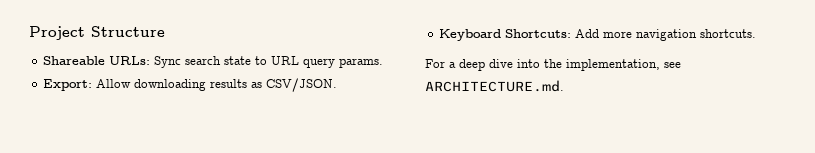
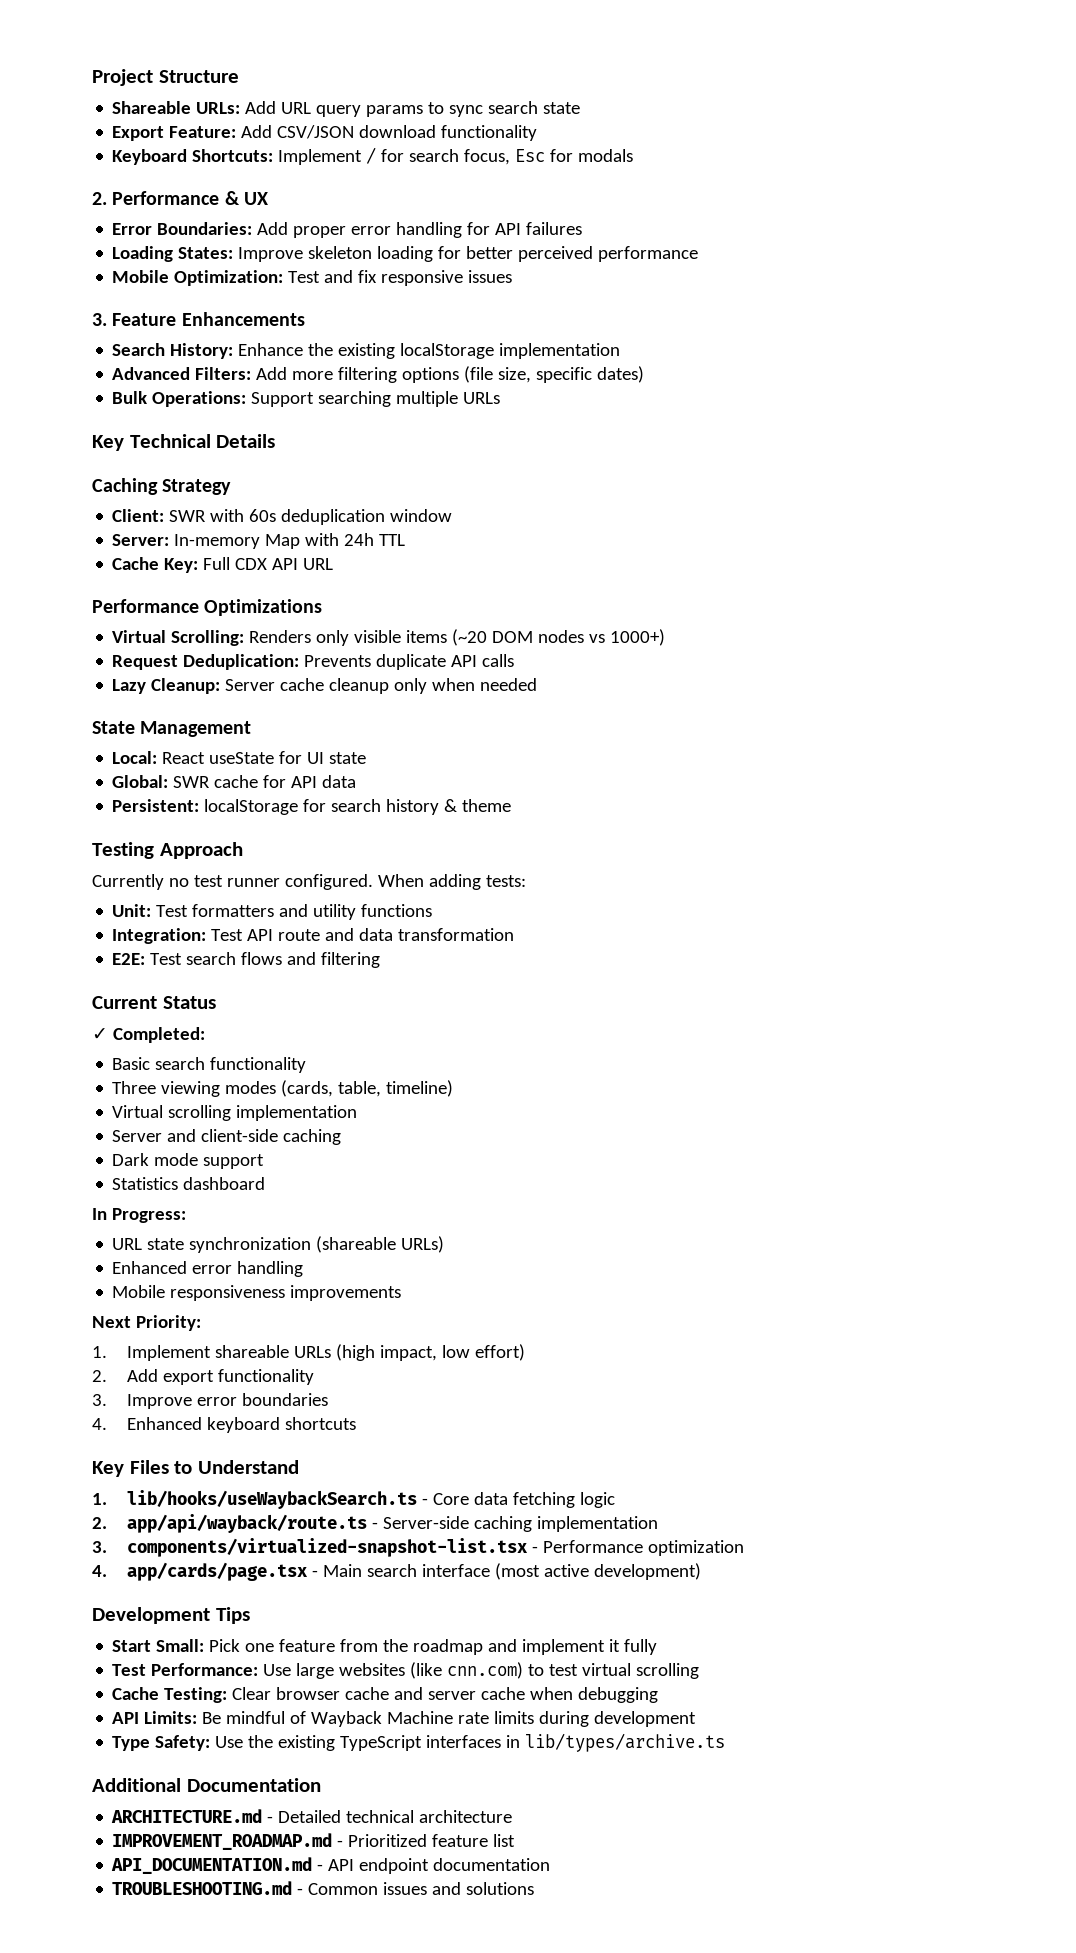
[154,56,384,68] [43,78,338,92] [439,29,757,41] [425,59,681,71] [425,80,564,92] Sync search state to URL query params. // Export: Allow downloading results as CSV/JSON. // Keyboard Shortcuts: Add more navigation shortcuts. // For a deep dive into the implementation, see ARCHITECTURE.md. -> [245,101,581,117] [112,125,538,141] [112,147,634,165] [92,191,268,205] [112,222,583,238] [112,246,699,262] [112,270,513,286] [92,312,305,326] [112,343,621,359] [112,366,645,383] [112,391,501,407] [92,434,276,451] [92,478,232,495] [112,509,453,525] [112,533,406,549] [112,557,334,573] [92,599,323,616] [112,629,666,646] [112,654,515,670] [112,678,538,694] [92,721,252,737] [112,751,367,764] [112,775,357,788] [112,799,512,815] [92,842,243,859] [92,874,526,890] [112,904,433,920] [112,928,515,944] [112,952,381,968] [92,996,216,1009] [92,1027,205,1043] [112,1057,307,1073] [112,1080,454,1097] [112,1105,358,1121] [112,1129,342,1145] [112,1153,265,1169] [112,1177,266,1190] [92,1208,186,1223] [112,1236,445,1253] [112,1261,304,1277] [112,1285,402,1301] [92,1315,201,1331] [92,1344,525,1361] [92,1369,314,1385] [92,1393,328,1409] [92,1417,356,1433] [92,1460,299,1477] [92,1490,615,1509] [92,1514,658,1533] [92,1538,744,1557] [92,1562,701,1581] [92,1607,250,1624] [112,1639,658,1655] [112,1662,700,1679] [112,1687,659,1703] [112,1711,697,1727] [112,1733,726,1752] [92,1778,321,1792] [111,1809,513,1823] [112,1833,516,1850] [111,1857,551,1874] [112,1881,535,1895] Add URL query params to sync search state // Export Feature: Add CSV/JSON download functionality // Keyboard Shortcuts: Implement / for search focus, Esc for modals // 2. Performance & UX // Error Boundaries: Add proper error handling for API failures // Loading States: Improve skeleton loading for better perceived performance // Mobile Optimization: Test and fix responsive issues // 3. Feature Enhancements // Search History: Enhance the existing localStorage implementation // Advanced Filters: Add more filtering options (file size, specific dates) // Bulk Operations: Support searching multiple URLs // Key Technical Details // Caching Strategy // Client: SWR with 60s deduplication window // Server: In-memory Map with 24h TTL // Cache Key: Full CDX API URL // Performance Optimizations // Virtual Scrolling: Renders only visible items (~20 DOM nodes vs 1000+) // Request Deduplication: Prevents duplicate API calls // Lazy Cleanup: Server cache cleanup only when needed // State Management // Local: React useState for UI state // Global: SWR cache for API data // Persistent: localStorage for search history & theme // Testing Approach // Currently no test runner configured. When adding tests: // Unit: Test formatters and utility functions // Integration: Test API route and data transformation // E2E: Test search flows and filtering // Current Status // ✓ Completed: // Basic search functionality // Three viewing modes (cards, table, timeline) // Virtual scrolling implementation // Server and client-side caching // Dark mode support // Statistics dashboard // In Progress: // URL state synchronization (shareable URLs) // Enhanced error handling // Mobile responsiveness improvements // Next Priority: // 1. Implement shareable URLs (high impact, low effort) // 2. Add export functionality // 3. Improve error boundaries // 4. Enhanced keyboard shortcuts // Key Files to Understand // 1. lib/hooks/useWaybackSearch.ts - Core data fetching logic // 2. app/api/wayback/route.ts - Server-side caching implementation // 3. components/virtualized-snapshot-list.tsx - Performance optimization // 4. app/cards/page.tsx - Main search interface (most active development) // Development Tips // Start Small: Pick one feature from the roadmap and implement it fully // Test Performance: Use large websites (like cnn.com) to test virtual scrolling // Cache Testing: Clear browser cache and server cache when debugging // API Limits: Be mindful of Wayback Machine rate limits during development // Type Safety: Use the existing TypeScript interfaces in lib/types/archive.ts // Additional Documentation // ARCHITECTURE.md - Detailed technical architecture // IMPROVEMENT_ROADMAP.md - Prioritized feature list // API_DOCUMENTATION.md - API endpoint documentation // TROUBLESHOOTING.md - Common issues and solutions

